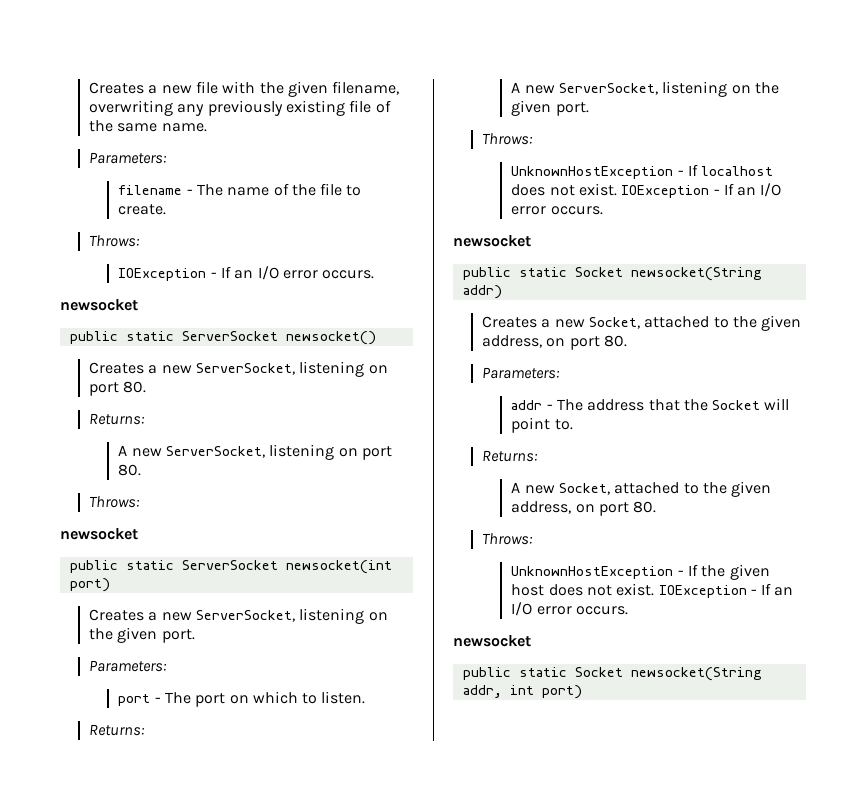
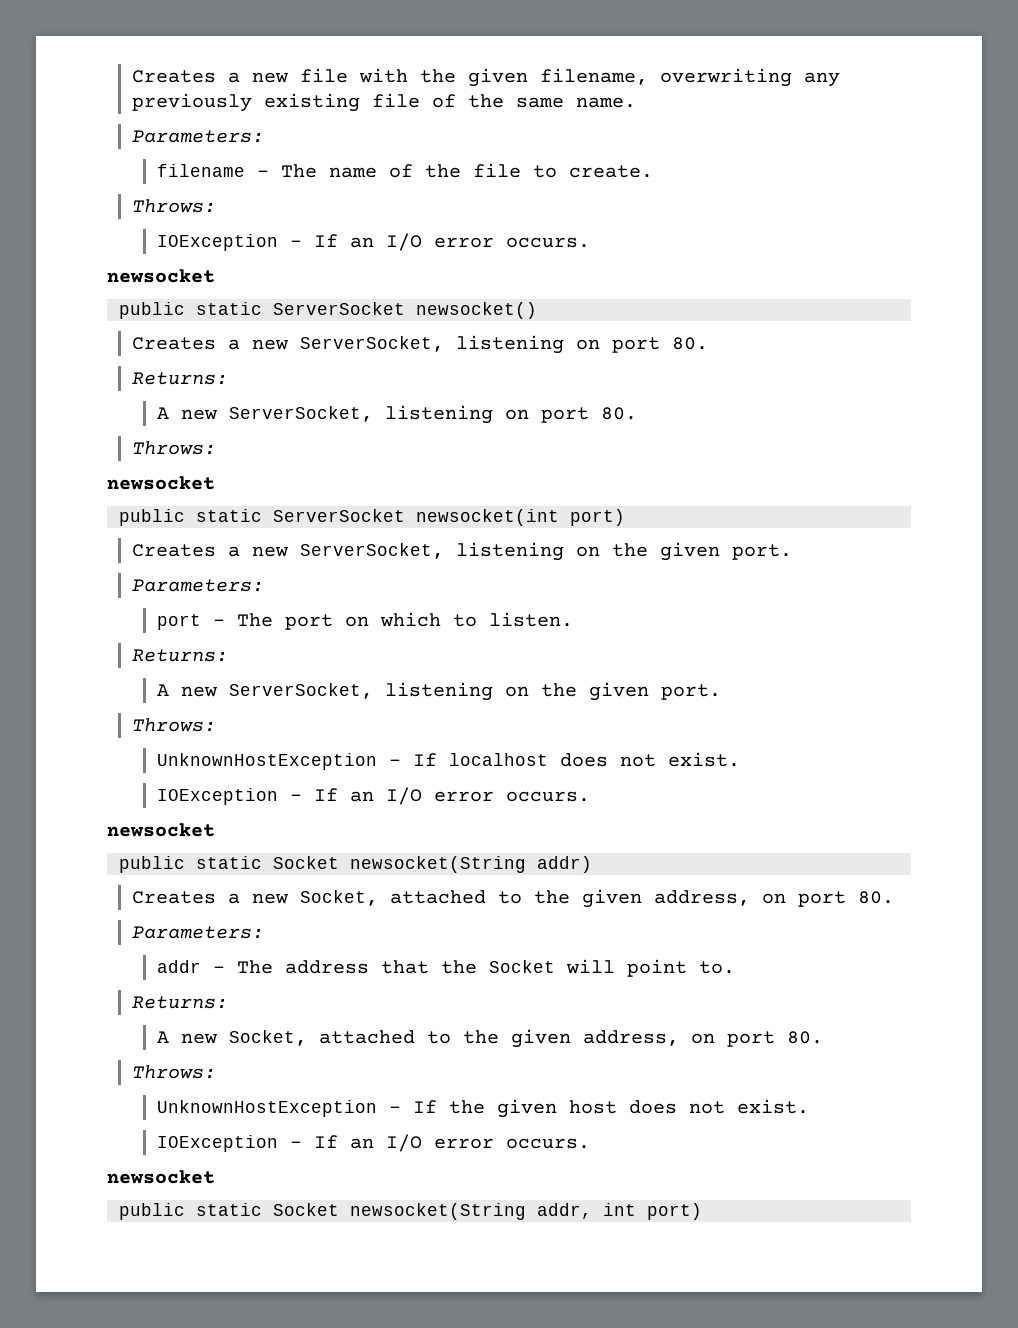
(617, 189) none -> (740, 759) //
(655, 589) none -> (809, 1106) //

